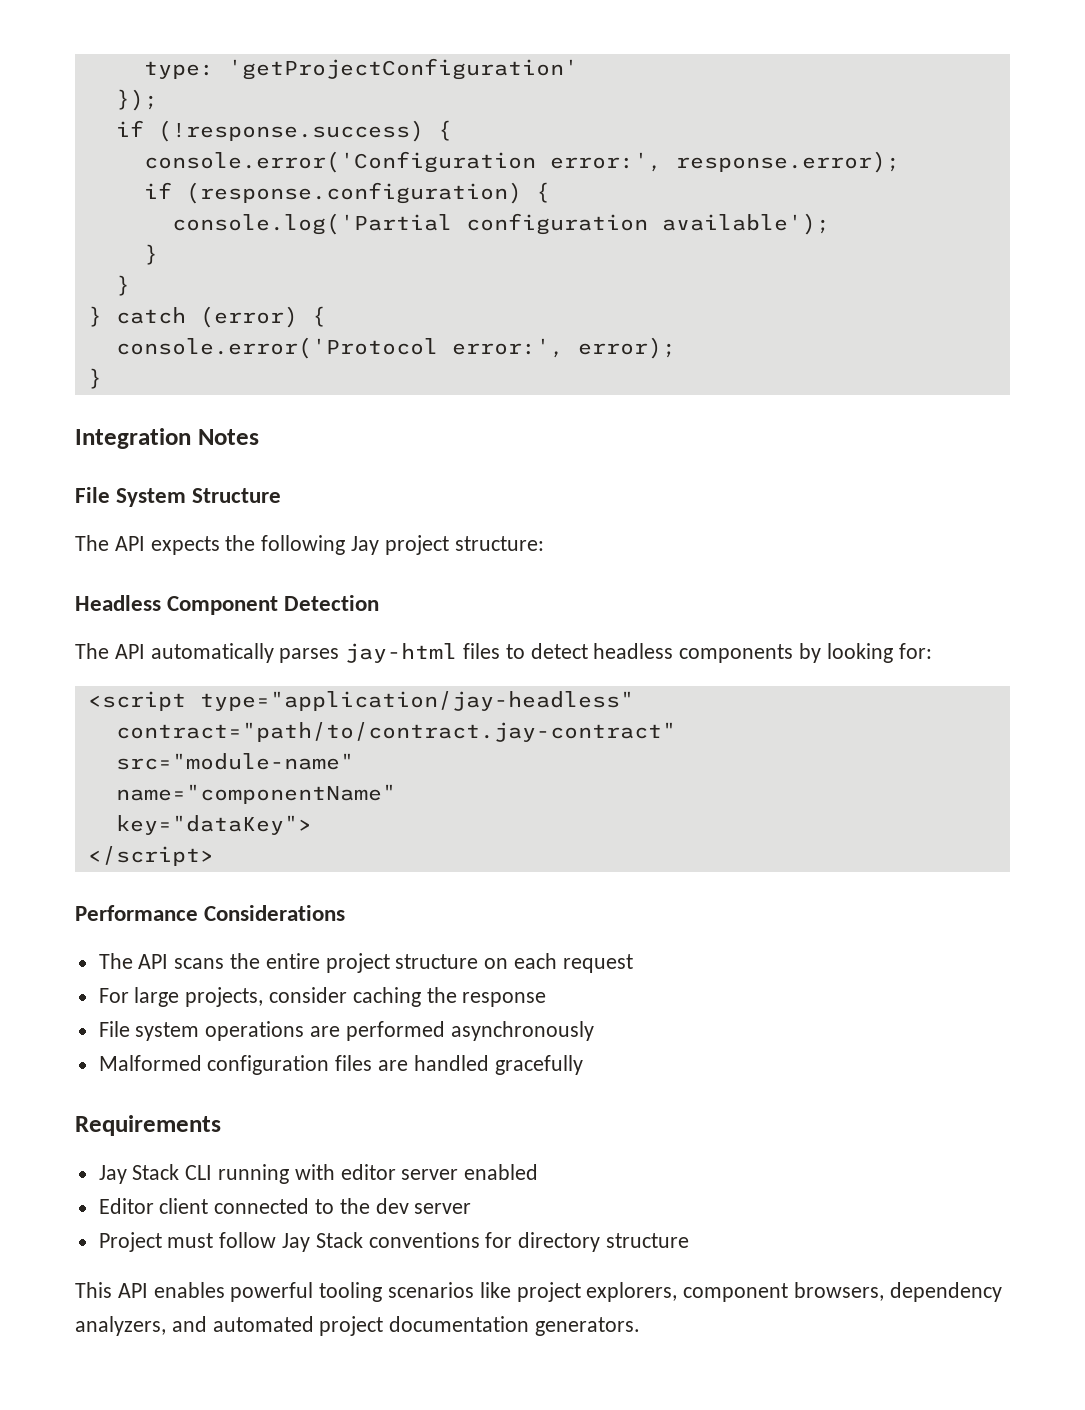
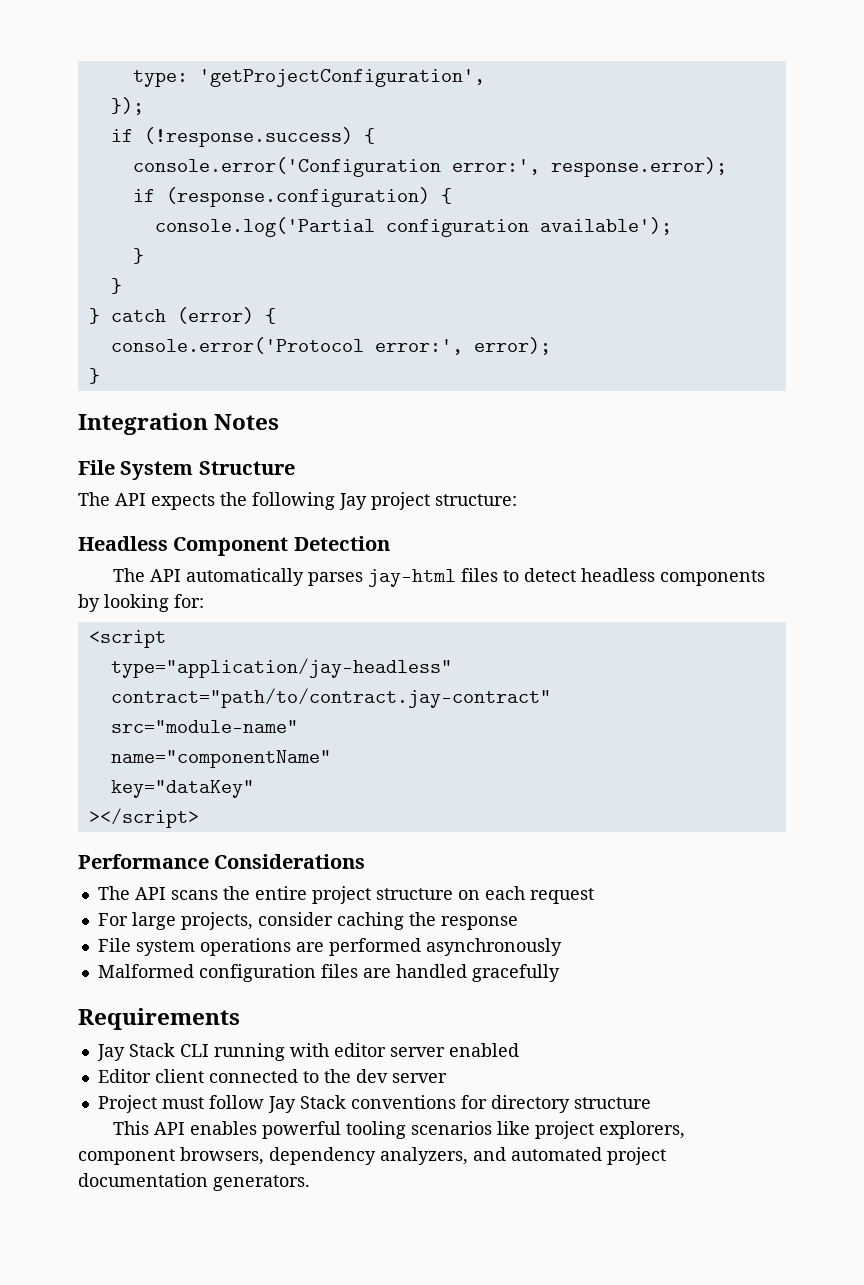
[227,58,578,80] 'getProjectConfiguration' -> [198,69,485,87] 'getProjectConfiguration',
(186, 701) none -> (166, 639) //
[115,815,312,835] [87,846,214,866] key="dataKey"> // </script> -> [110,780,254,798] [88,808,199,828] key="dataKey" // ></script>

